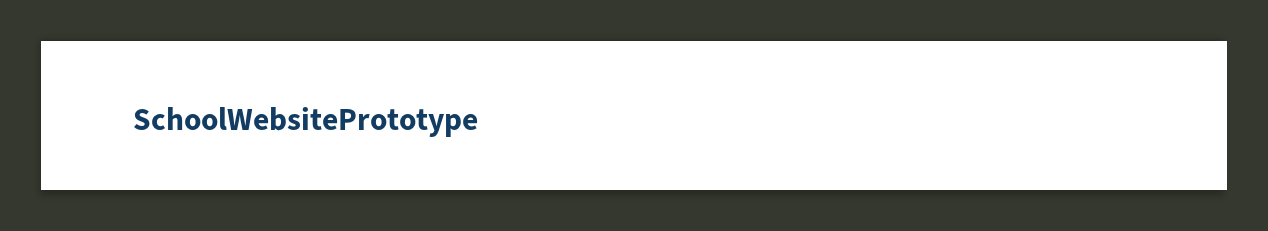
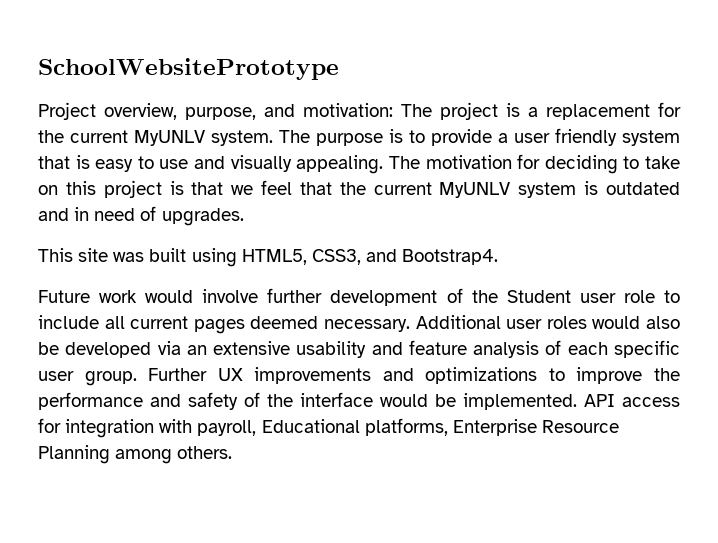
(478, 122) none -> [38,102,681,120] [38,128,680,146] [38,154,680,174] [38,180,680,198] [38,206,244,226] [38,248,499,267] [38,288,680,306] [38,315,681,334] [38,340,680,358] [38,367,680,386] [38,392,680,410] [38,418,619,438] [38,445,233,464] // Project overview, purpose, and motivation: The project is a replacement for the current MyUNLV system. The purpose is to provide a user friendly system that is easy to use and visually appealing. The motivation for deciding to take on this project is that we feel that the current MyUNLV system is outdated and in need of upgrades. // This site was built using HTML5, CSS3, and Bootstrap4. // Future work would involve further development of the Student user role to include all current pages deemed necessary. Additional user roles would also be developed via an extensive usability and feature analysis of each specific user group. Further UX improvements and optimizations to improve the performance and safety of the interface would be implemented. API access for integration with payroll, Educational platforms, Enterprise Resource Planning among others.

